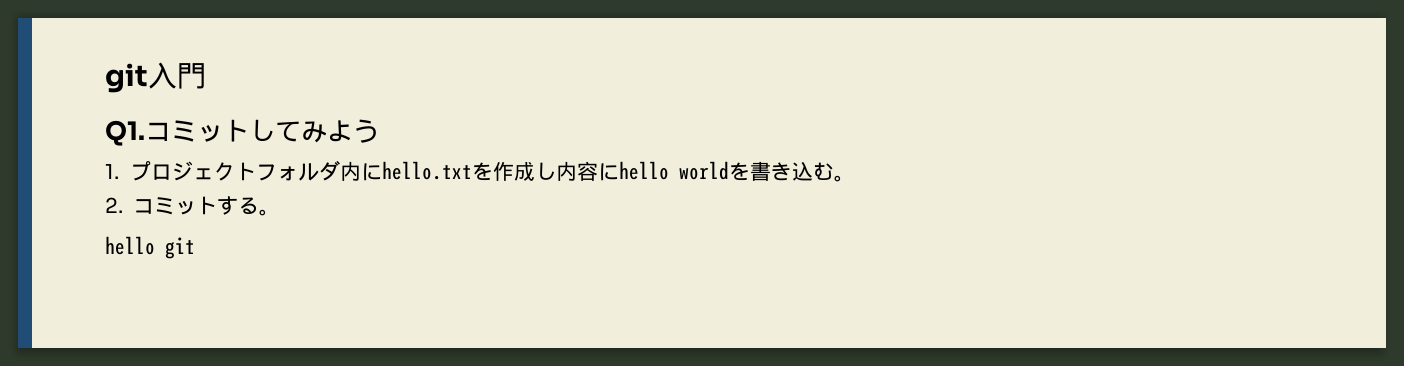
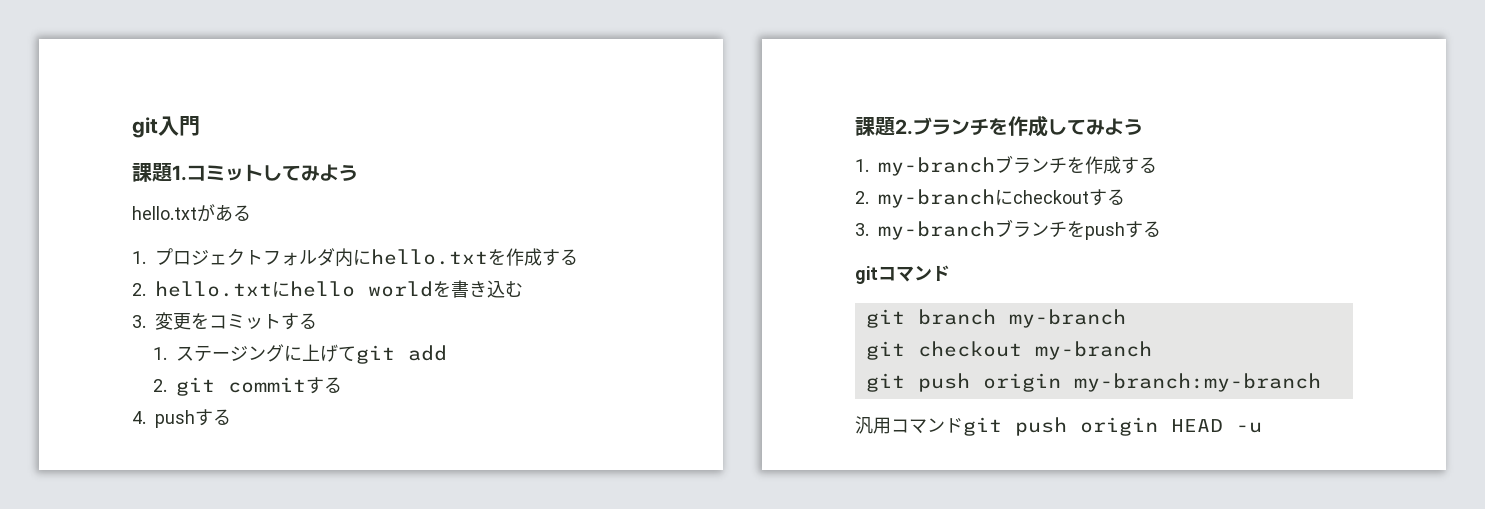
[105,120,145,146] Q1. -> [132,163,187,182] 課題1.
(379, 131) none -> [132,204,251,222] // hello.txtがある
[535,161,599,181] し内容 -> [542,249,578,266] [132,281,272,297] する // 2. hello.txt
[834,175,856,182] [105,197,123,213] 。 // 2. -> [132,312,209,330] // 3.変更を
[259,209,281,216] [105,236,195,259] 。 // hello git -> [152,344,447,364] [152,377,342,396] [132,409,231,428] [855,115,1143,137] [855,155,1157,176] [855,189,1125,208] [855,219,1161,240] [855,265,950,284] [865,309,1126,328] [865,341,1152,360] [865,373,1321,392] [855,416,1262,436] // 1.ステージングに上げてgit add // 2. git commitする // 4. pushする // 課題2.ブランチを作成してみよう // 1. my-branchブランチを作成する // 2. my-branchにcheckoutする // 3. my-branchブランチをpushする // gitコマンド // git branch my-branch // git checkout my-branch // git push origin my-branch:my-branch // 汎用コマンドgit push origin HEAD -u

